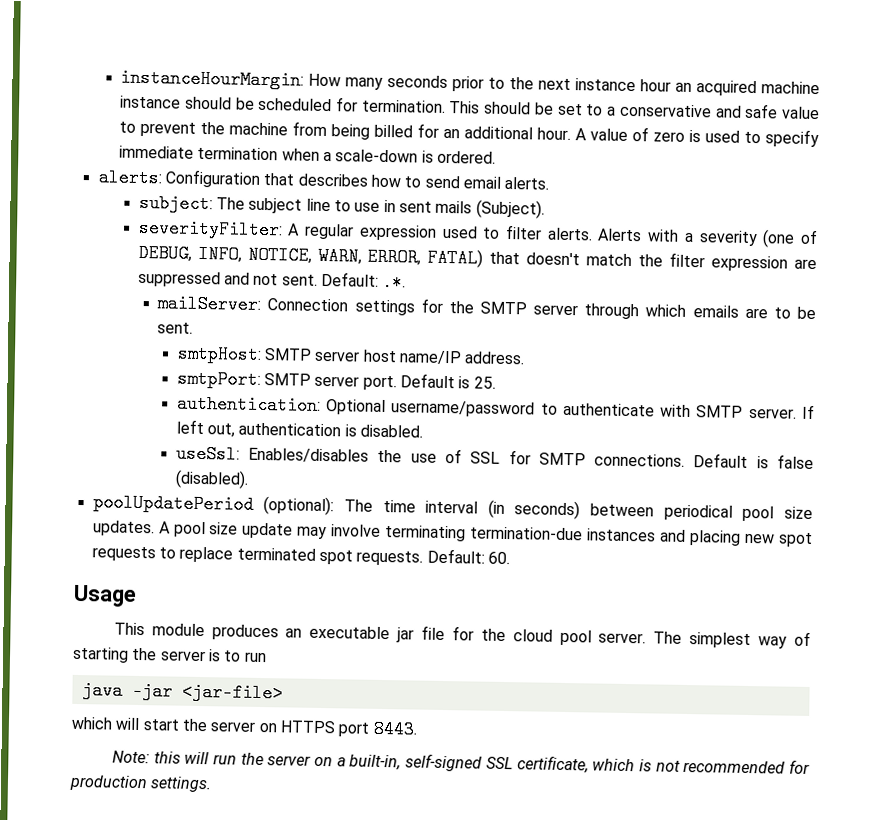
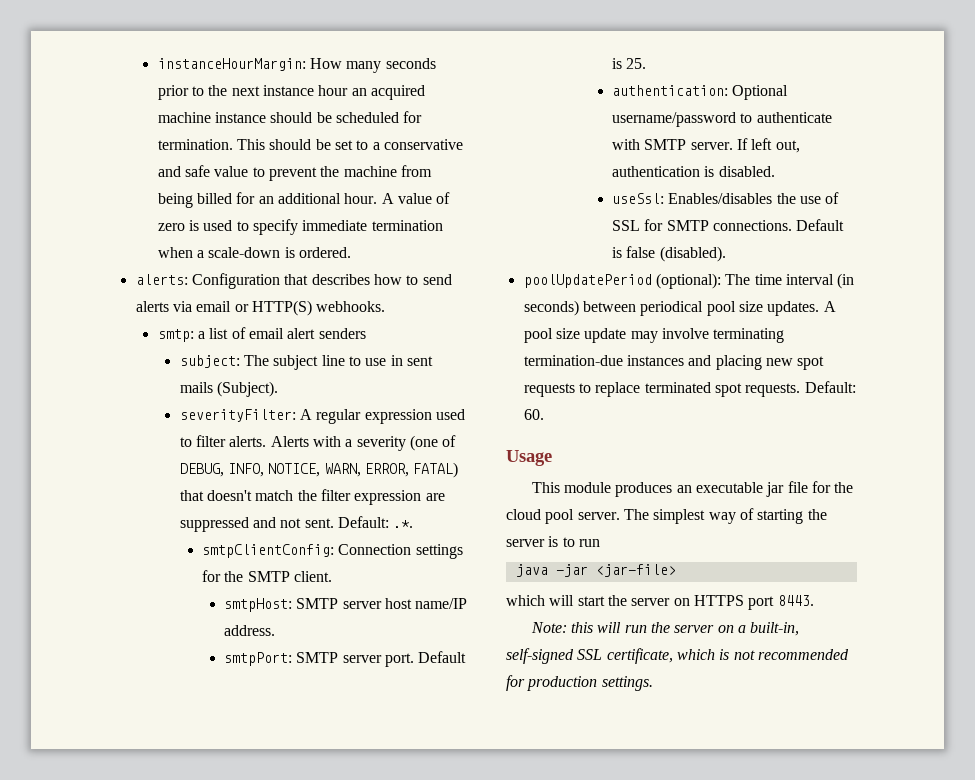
[462,176,550,190] email alerts. -> [135,300,386,316] [157,327,366,342] alerts via email or HTTP(S) webhooks. // smtp: a list of email alert senders
[157,294,262,314] mailServer: -> [201,544,334,558] smtpClientConfig:
[533,303,816,320] [157,322,194,334] server through which emails are to be sent. -> [293,571,332,582] client.

